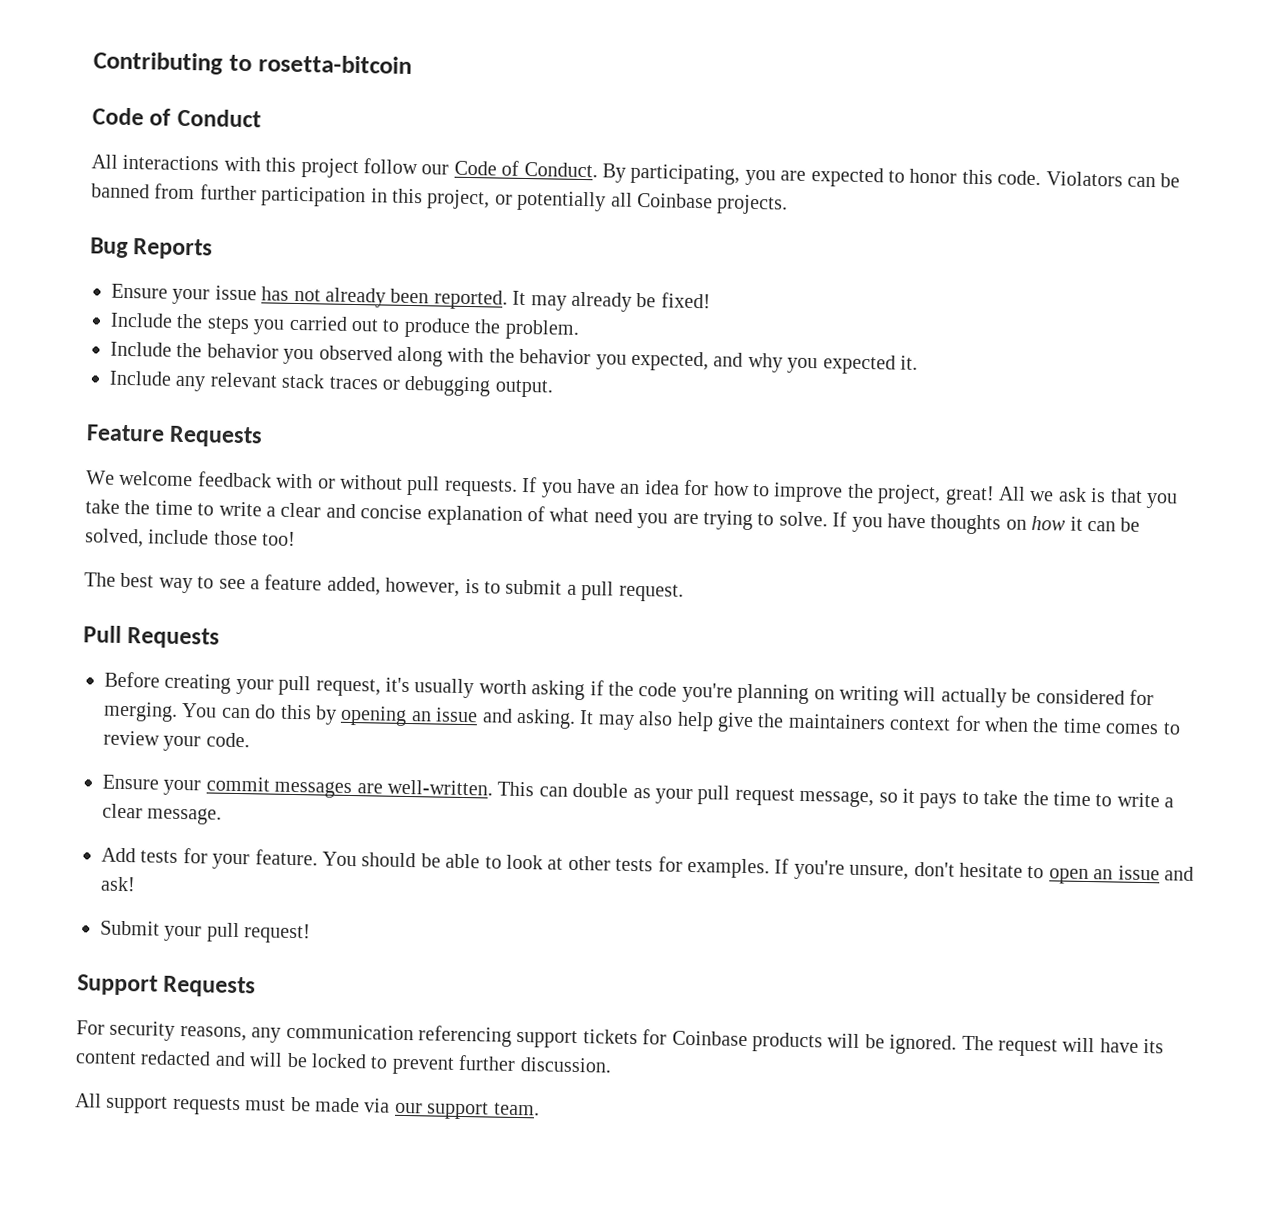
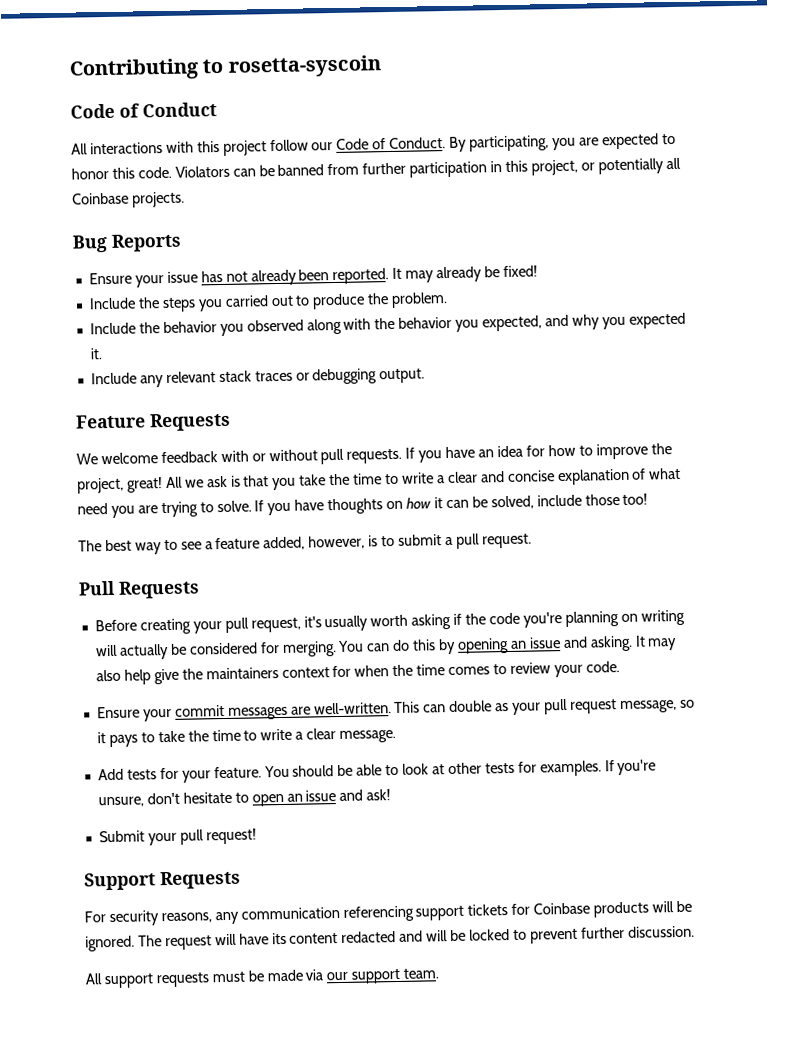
[257,54,412,74] rosetta-bitcoin -> [227,55,382,78] rosetta-syscoin

